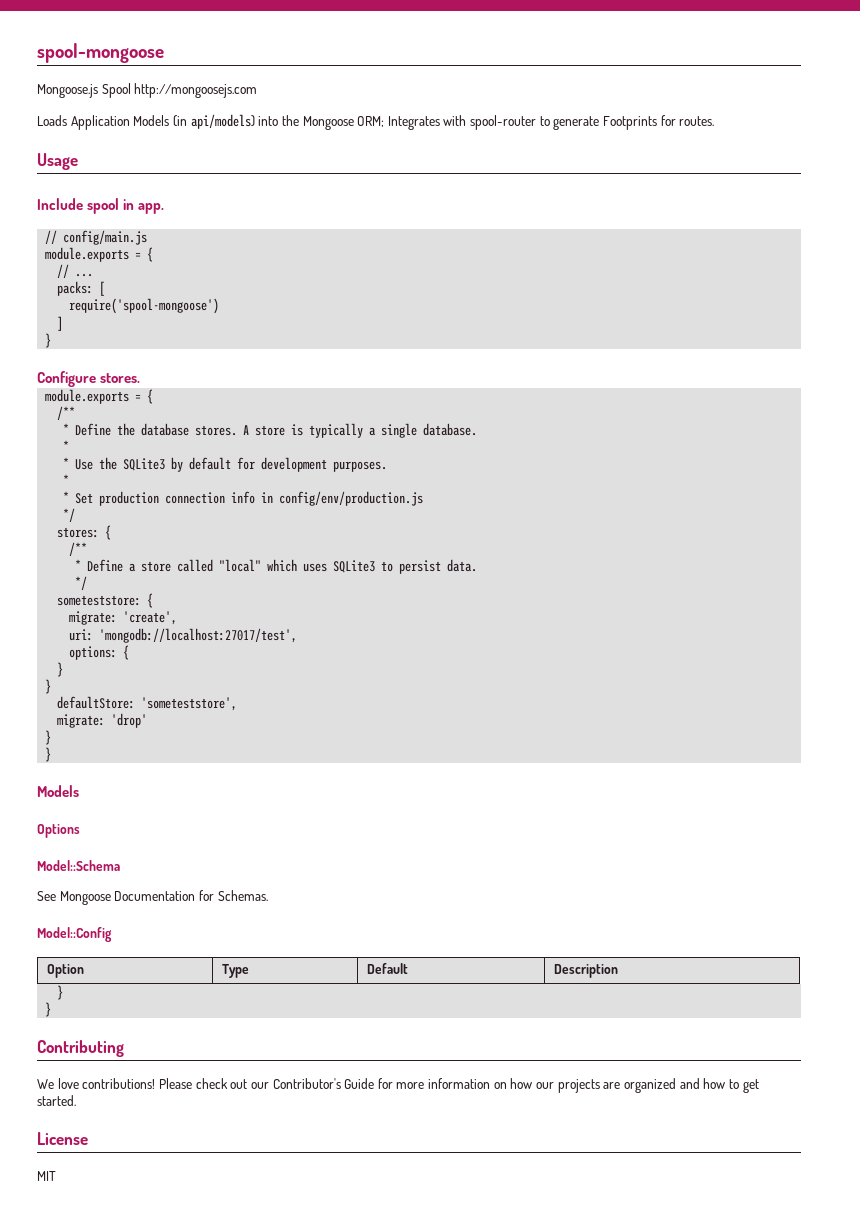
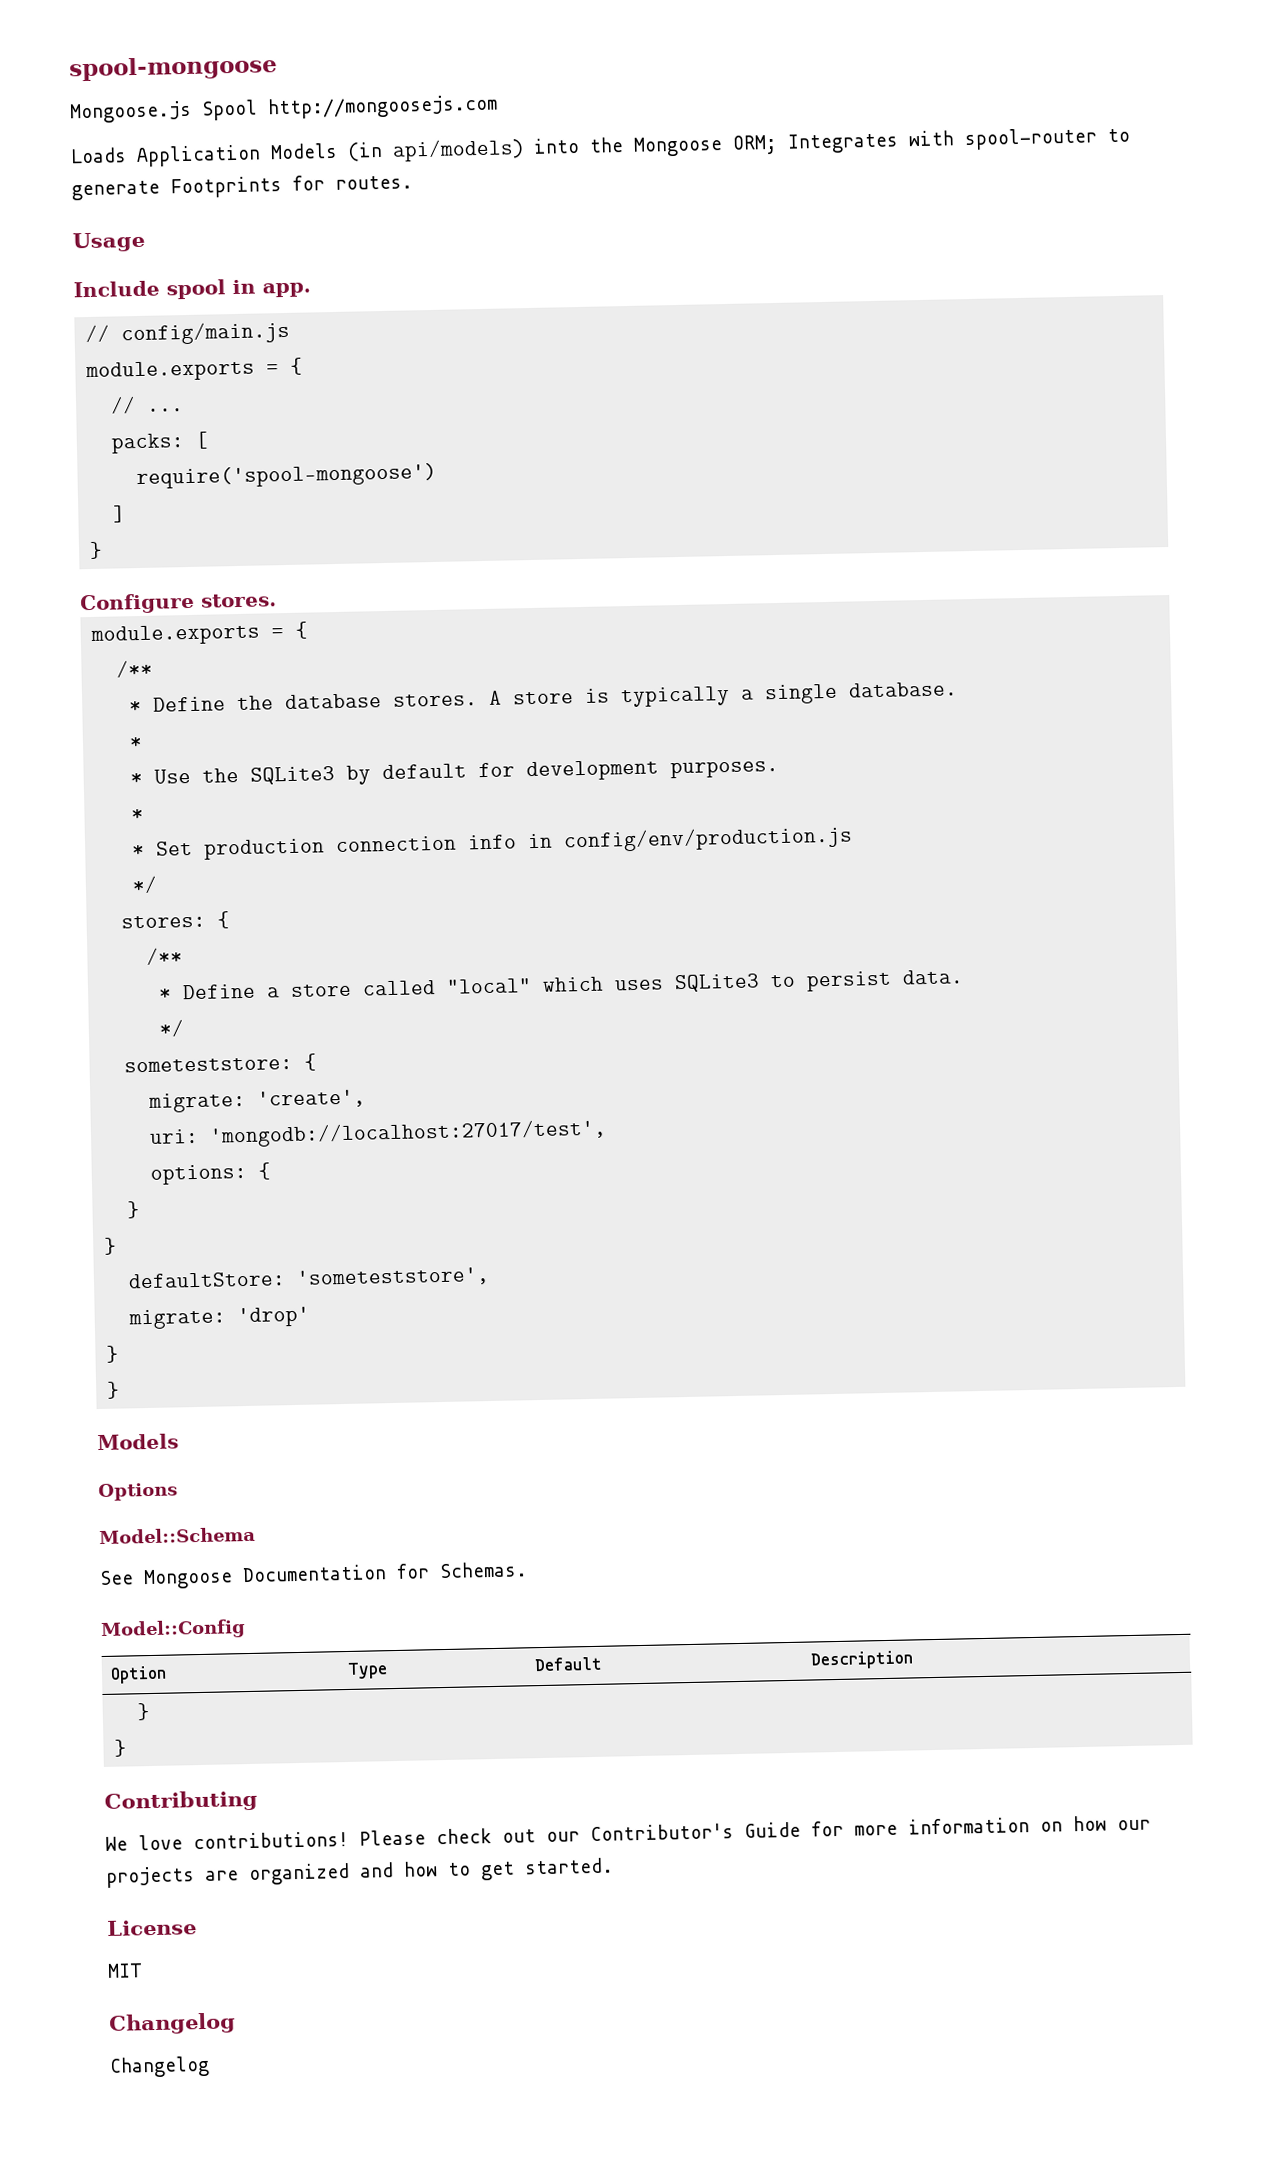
(56, 1176) none -> [108,2012,236,2035] [109,2055,210,2078] // Changelog // Changelog

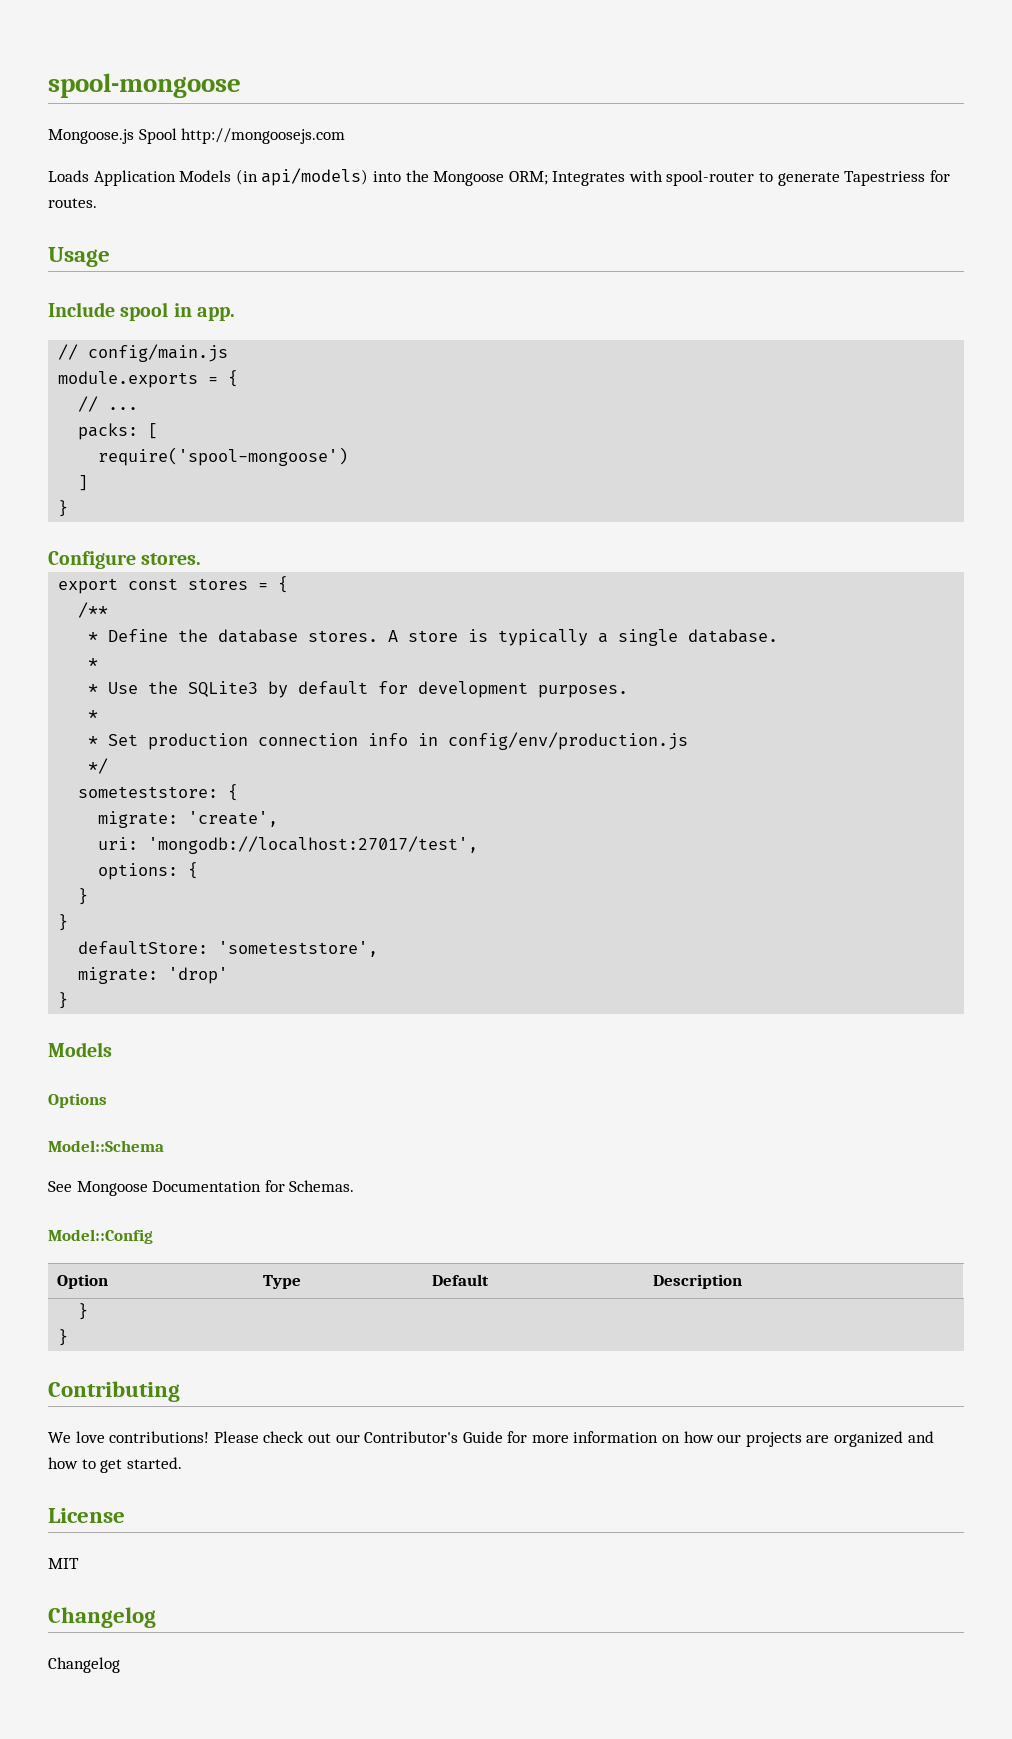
[170,176,282,199] Footprints -> [844,171,926,186] Tapestriess
[90,623,261,647] module.exports -> [58,578,249,594] export const stores
[121,911,231,929] [146,947,184,965] [159,969,965,1000] [159,1019,186,1037] // stores: { // /** // * Define a store called "local" which uses SQLite3 to persist data. // */ -> (109, 766) none
[107,1381,121,1399] // } -> (69, 1000) none

